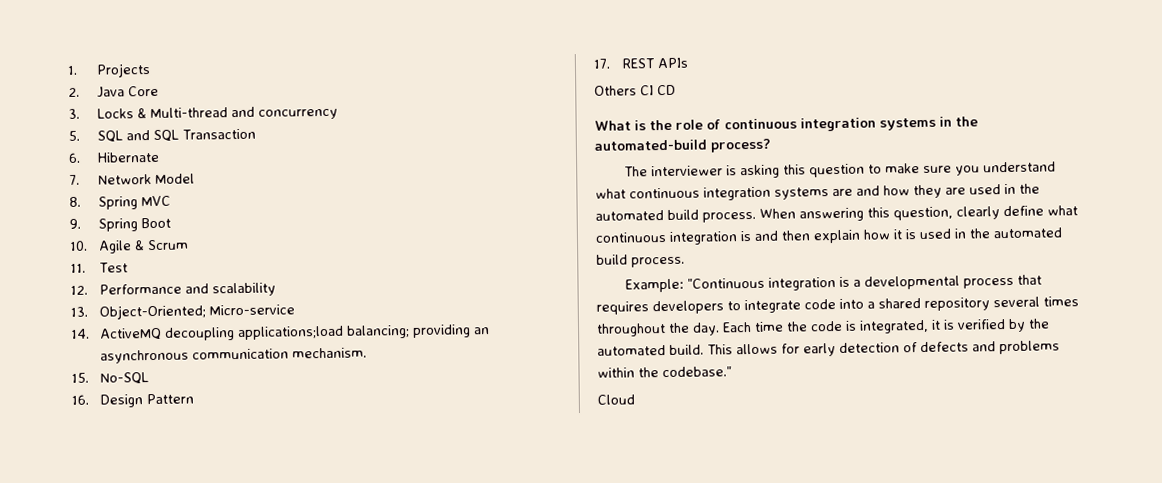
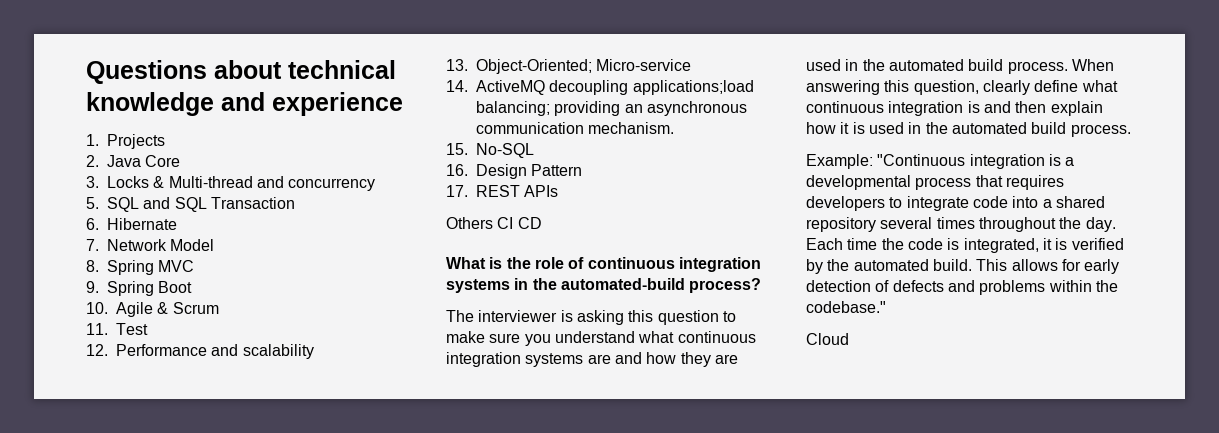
(67, 70) none -> [86,60,396,84] [86,92,403,116] Questions about technical knowledge and experience //

